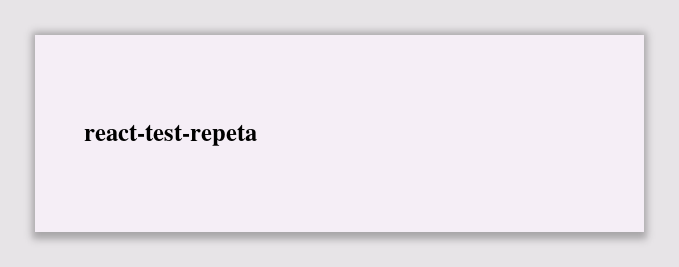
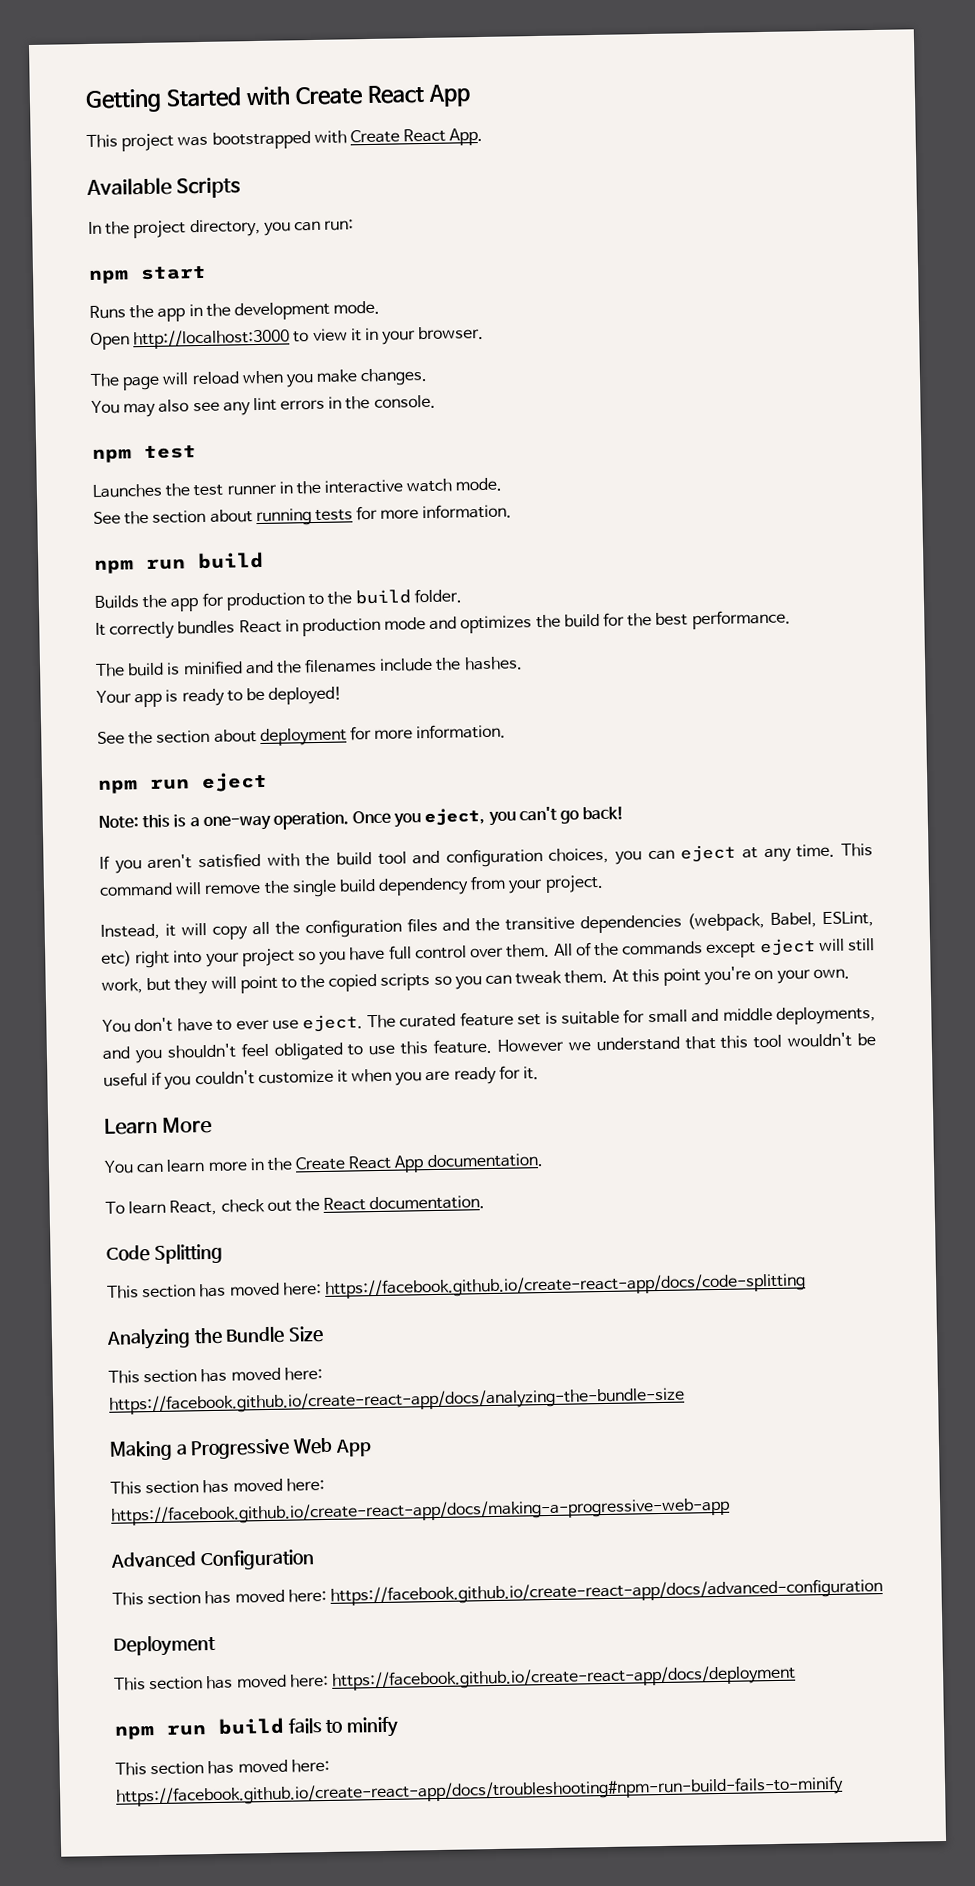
[84,124,257,146] react-test-repeta -> [85,84,471,114] [86,127,484,152] [86,177,242,199] [88,218,355,239] [88,265,207,284] [89,300,381,322] [90,325,485,350] [90,367,429,391] [91,394,436,418] [92,445,197,463] [92,477,503,498] [93,503,513,527] [94,551,264,574] [94,588,463,612] [95,609,791,640] [95,656,523,677] [96,686,343,708] [97,723,507,747] [98,771,268,794] [98,806,625,832] [99,843,873,874] [99,874,604,898] [100,911,875,940] [101,938,876,969] [101,966,850,995] [102,1006,876,1033] [102,1032,876,1064] [103,1065,540,1090] [104,1116,213,1135] [104,1153,543,1174] [105,1195,486,1216] [106,1243,223,1264] [107,1272,806,1299] [106,1325,325,1350] [108,1367,323,1384] [109,1386,685,1415] [109,1437,372,1461] [110,1477,325,1495] [110,1496,730,1526] [110,1549,315,1571] [112,1578,883,1606] [113,1634,216,1657] [114,1664,796,1691] [114,1716,400,1740] [115,1758,330,1776] [115,1775,844,1807] Getting Started with Create React App // This project was bootstrapped with Create React App. // Available Scripts // In the project directory, you can run: // npm start // Runs the app in the development mode. // Open http://localhost:3000 to view it in your browser. // The page will reload when you make changes. // You may also see any lint errors in the console. // npm test // Launches the test runner in the interactive watch mode. // See the section about running tests for more information. // npm run build // Builds the app for production to the build folder. // It correctly bundles React in production mode and optimizes the build for the best performance. // The build is minified and the filenames include the hashes. // Your app is ready to be deployed! // See the section about deployment for more information. // npm run eject // Note: this is a one-way operation. Once you eject, you can't go back! // If you aren't satisfied with the build tool and configuration choices, you can eject at any time. This command will remove the single build dependency from your project. // Instead, it will copy all the configuration files and the transitive dependencies (webpack, Babel, ESLint, etc) right into your project so you have full control over them. All of the commands except eject will still work, but they will point to the copied scripts so you can tweak them. At this point you're on your own. // You don't have to ever use eject. The curated feature set is suitable for small and middle deployments, and you shouldn't feel obligated to use this feature. However we understand that this tool wouldn't be useful if you couldn't customize it when you are ready for it. // Learn More // You can learn more in the Create React App documentation. // To learn React, check out the React documentation. // Code Splitting // This section has moved here: https://facebook.github.io/create-react-app/docs/code-splitting // Analyzing the Bundle Size // This section has moved here: https://facebook.github.io/create-react-app/docs/analyzing-the-bundle-size // Making a Progressive Web App // This section has moved here: https://facebook.github.io/create-react-app/docs/making-a-progressive-web-app // Advanced Configuration // This section has moved here: https://facebook.github.io/create-react-app/docs/advanced-configuration // Deployment // This section has moved here: https://facebook.github.io/create-react-app/docs/deployment // npm run build fails to minify // This section has moved here: https://facebook.github.io/create-react-app/docs/troubleshooting#npm-run-build-fails-to-minify

